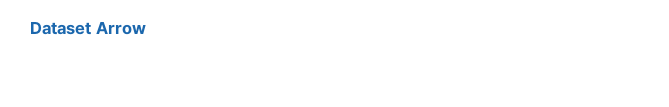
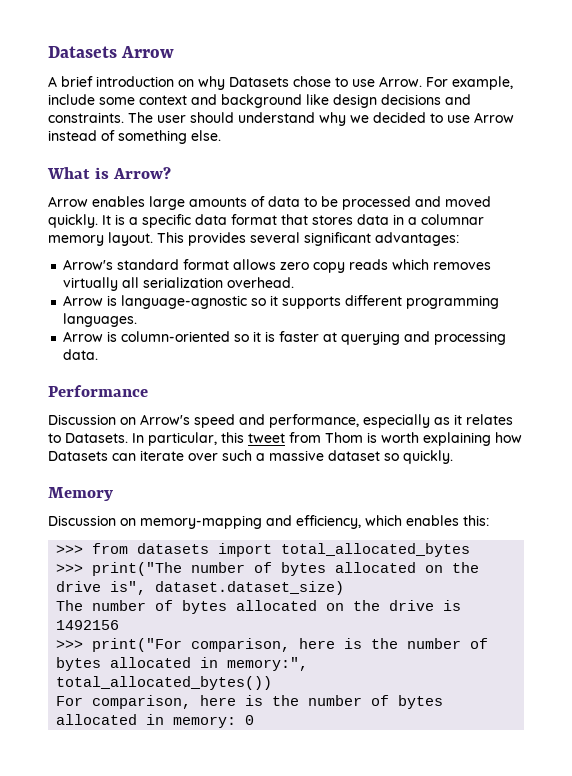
[30,21,146,35] Dataset Arrow -> [48,46,175,58] [48,76,513,90] [48,94,471,108] [48,112,514,126] [48,130,221,144] [47,167,172,179] [48,196,491,210] [48,214,484,228] [48,232,459,246] [63,259,492,273] [63,277,295,291] [63,295,500,309] [63,313,138,327] [63,331,507,345] [63,349,99,360] [48,385,148,397] [48,414,513,428] [48,432,522,446] [48,450,453,464] [48,487,113,501] [48,515,489,529] [56,543,471,557] [56,562,480,576] [56,581,345,595] [56,600,462,614] [56,620,120,630] [56,638,489,652] [56,657,309,671] [56,676,273,690] [56,695,444,709] [56,714,255,728] Datasets Arrow // A brief introduction on why Datasets chose to use Arrow. For example, include some context and background like design decisions and constraints. The user should understand why we decided to use Arrow instead of something else. // What is Arrow? // Arrow enables large amounts of data to be processed and moved quickly. It is a specific data format that stores data in a columnar memory layout. This provides several significant advantages: // Arrow's standard format allows zero copy reads which removes virtually all serialization overhead. // Arrow is language-agnostic so it supports different programming languages. // Arrow is column-oriented so it is faster at querying and processing data. // Performance // Discussion on Arrow's speed and performance, especially as it relates to Datasets. In particular, this tweet from Thom is worth explaining how Datasets can iterate over such a massive dataset so quickly. // Memory // Discussion on memory-mapping and efficiency, which enables this: // >>> from datasets import total_allocated_bytes // >>> print("The number of bytes allocated on the drive is", dataset.dataset_size) // The number of bytes allocated on the drive is 1492156 // >>> print("For comparison, here is the number of bytes allocated in memory:", total_allocated_bytes()) // For comparison, here is the number of bytes allocated in memory: 0

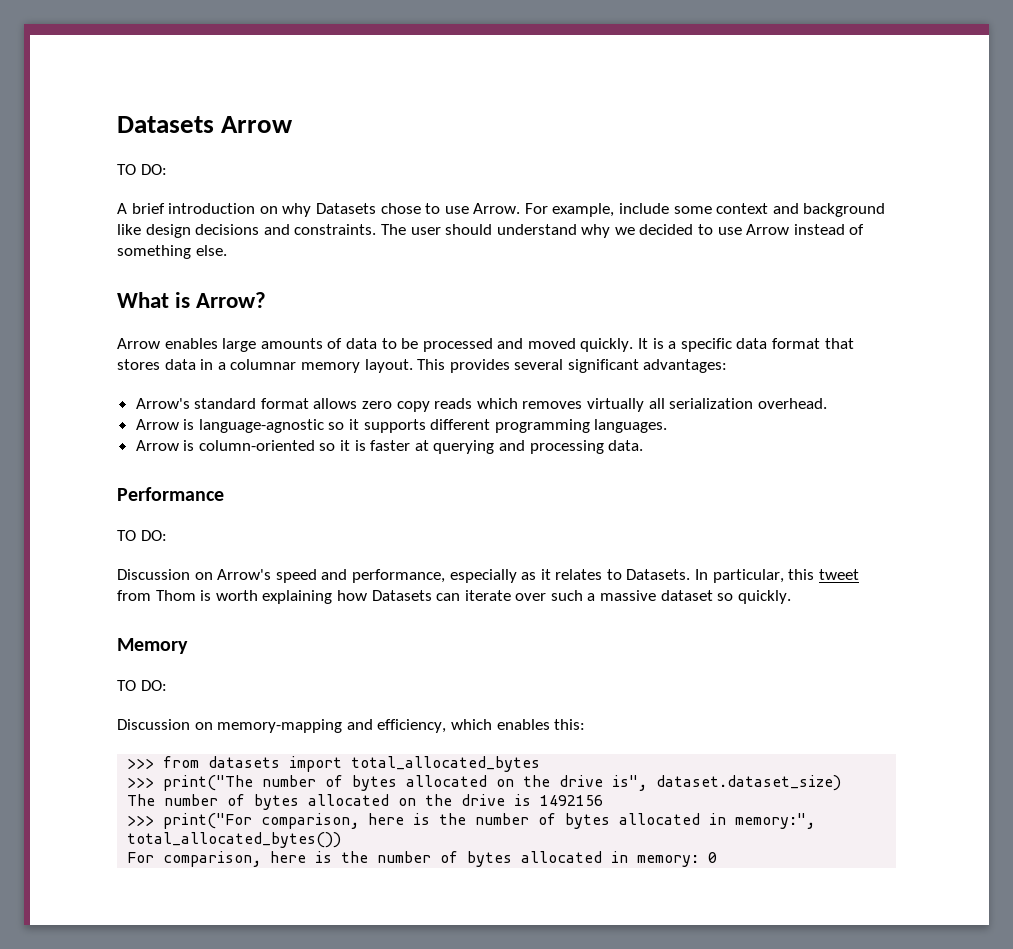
(175, 52) none -> [117,164,167,175] // TO DO:
(148, 391) none -> [117,530,167,541] // TO DO:
(113, 494) none -> [117,680,167,691] // TO DO:

